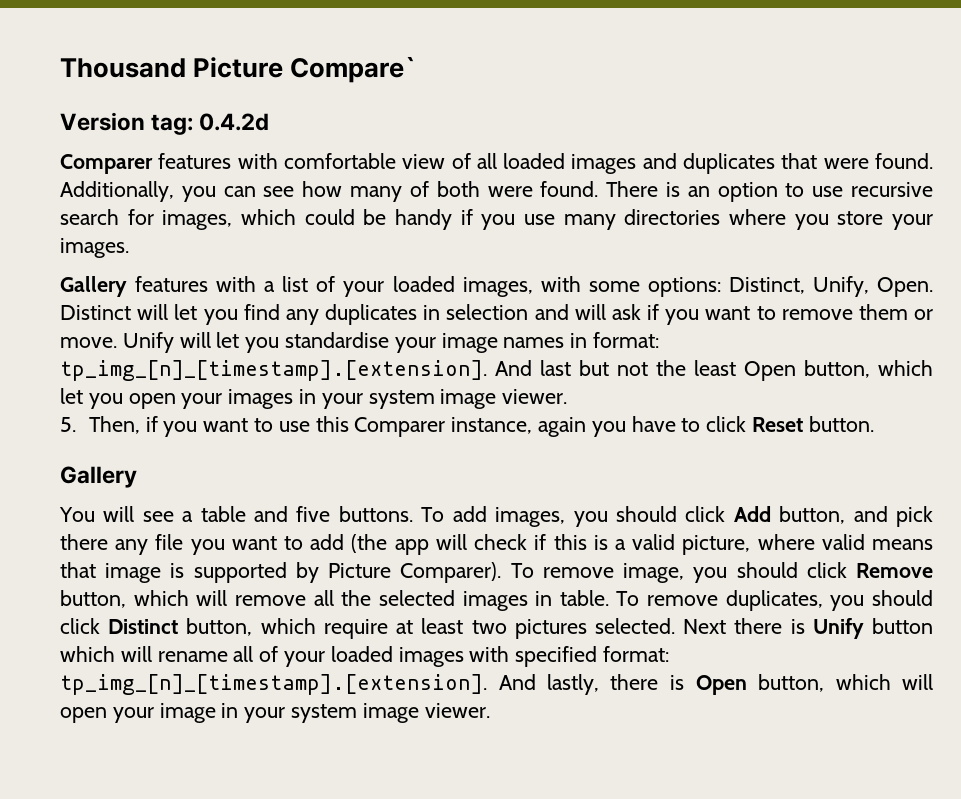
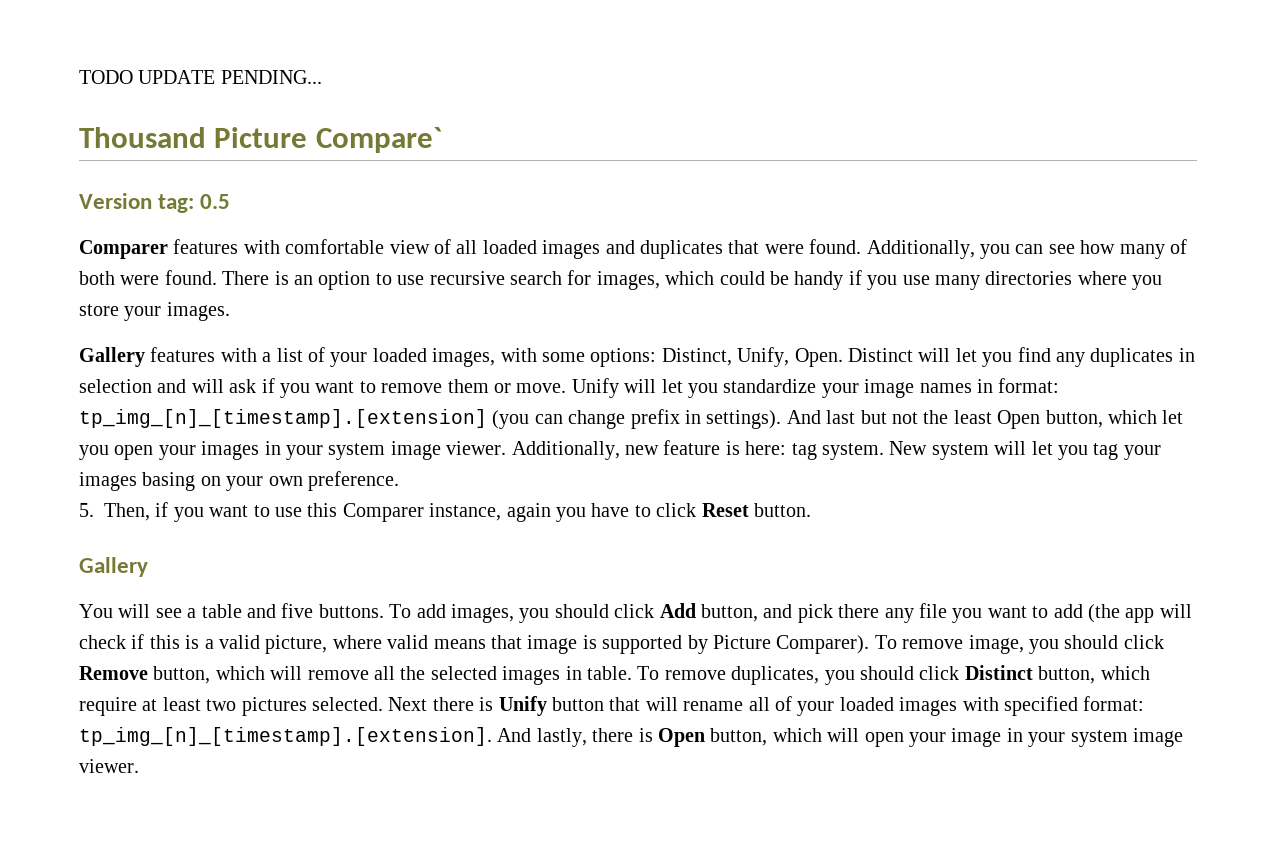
(60, 68) none -> [79,70,322,84] TODO UPDATE PENDING... //
[199,113,270,131] 0.4.2d -> [200,194,231,209] 0.5
[285,332,390,348] standardise -> [723,379,817,393] standardize
[60,360,487,381] tp_img_[n]_[timestamp].[extension]. -> [79,409,782,429] tp_img_[n]_[timestamp].[extension] (you can change prefix in settings).
(568, 396) none -> [511,440,1161,460] [79,471,399,491] Additionally, new feature is here: tag system. New system will let you tag your images basing on your own preference.
[60,646,115,662] which -> [609,697,641,711] that

